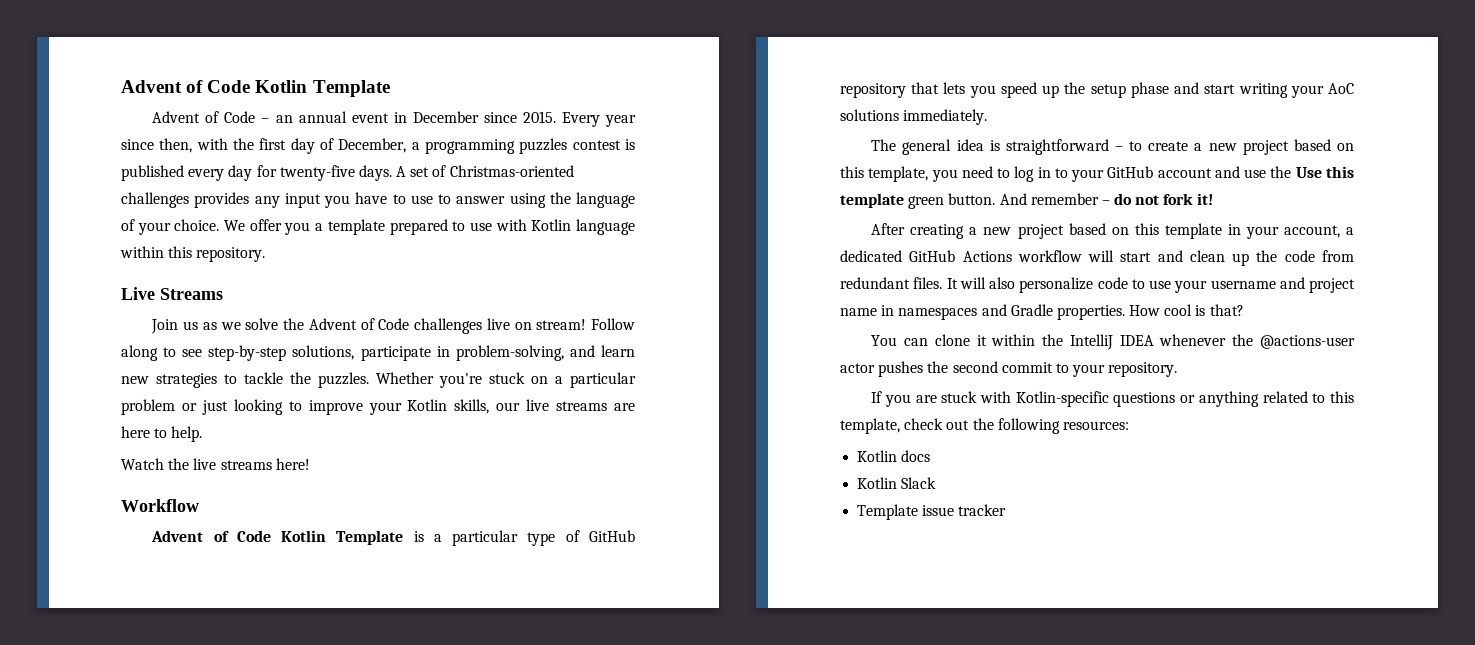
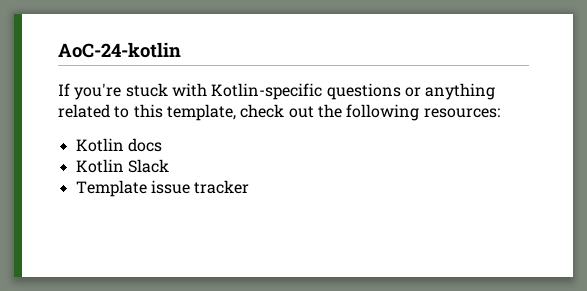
[121,80,390,97] [152,111,636,127] [121,138,635,154] [121,165,574,181] [121,192,635,208] [121,219,635,235] [120,246,266,262] [121,287,223,300] [151,318,636,334] [121,345,635,361] [121,372,636,388] [121,399,635,415] [121,426,203,442] [121,458,310,470] [121,499,199,512] [151,530,636,546] [840,82,1354,98] [840,109,988,125] [871,139,1354,155] [840,166,1354,182] [840,193,1213,209] [871,223,1354,239] [840,250,1354,266] [840,277,1355,293] [840,304,1244,320] [871,334,1355,350] [840,361,1178,377] Advent of Code Kotlin Template // Advent of Code – an annual event in December since 2015. Every year since then, with the first day of December, a programming puzzles contest is published every day for twenty-five days. A set of Christmas-oriented challenges provides any input you have to use to answer using the language of your choice. We offer you a template prepared to use with Kotlin language within this repository. // Live Streams // Join us as we solve the Advent of Code challenges live on stream! Follow along to see step-by-step solutions, participate in problem-solving, and learn new strategies to tackle the puzzles. Whether you're stuck on a particular problem or just looking to improve your Kotlin skills, our live streams are here to help. // Watch the live streams here! // Workflow // Advent of Code Kotlin Template is a particular type of GitHub repository that lets you speed up the setup phase and start writing your AoC solutions immediately. // The general idea is straightforward – to create a new project based on this template, you need to log in to your GitHub account and use the Use this template green button. And remember – do not fork it! // After creating a new project based on this template in your account, a dedicated GitHub Actions workflow will start and clean up the code from redundant files. It will also personalize code to use your username and project name in namespaces and Gradle properties. How cool is that? // You can clone it within the IntelliJ IDEA whenever the @actions-user actor pushes the second commit to your repository. -> [58,42,181,58] AoC-24-kotlin
[884,394,937,407] you are -> [74,83,122,100] you're

